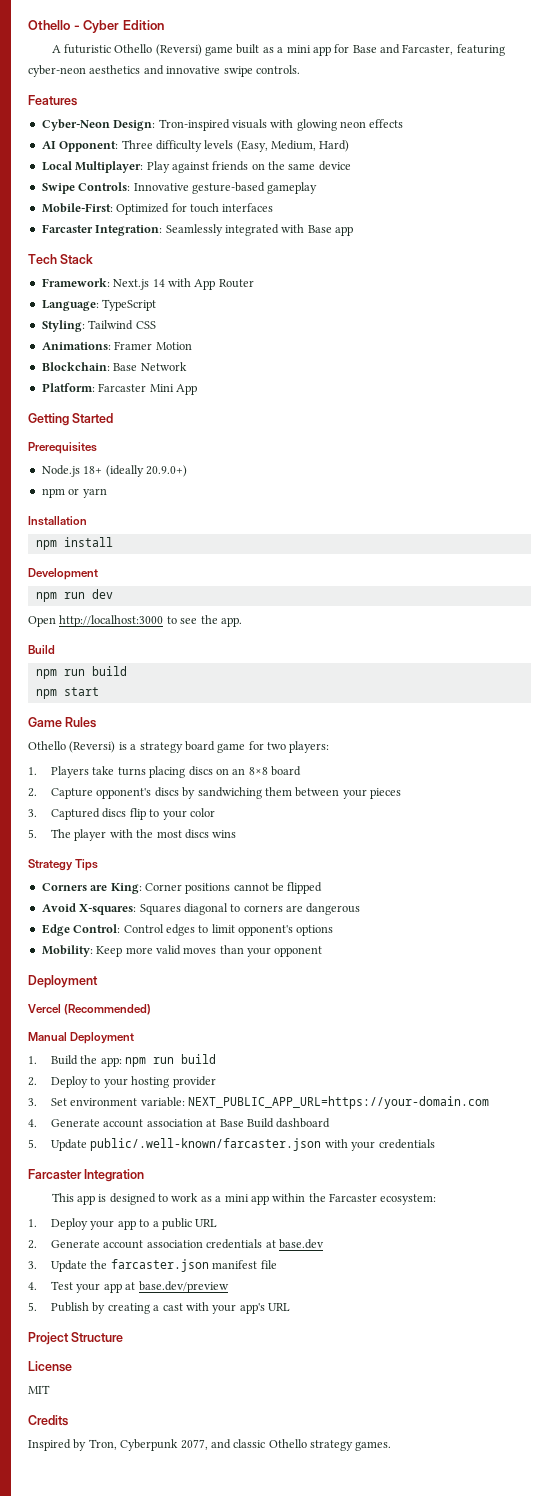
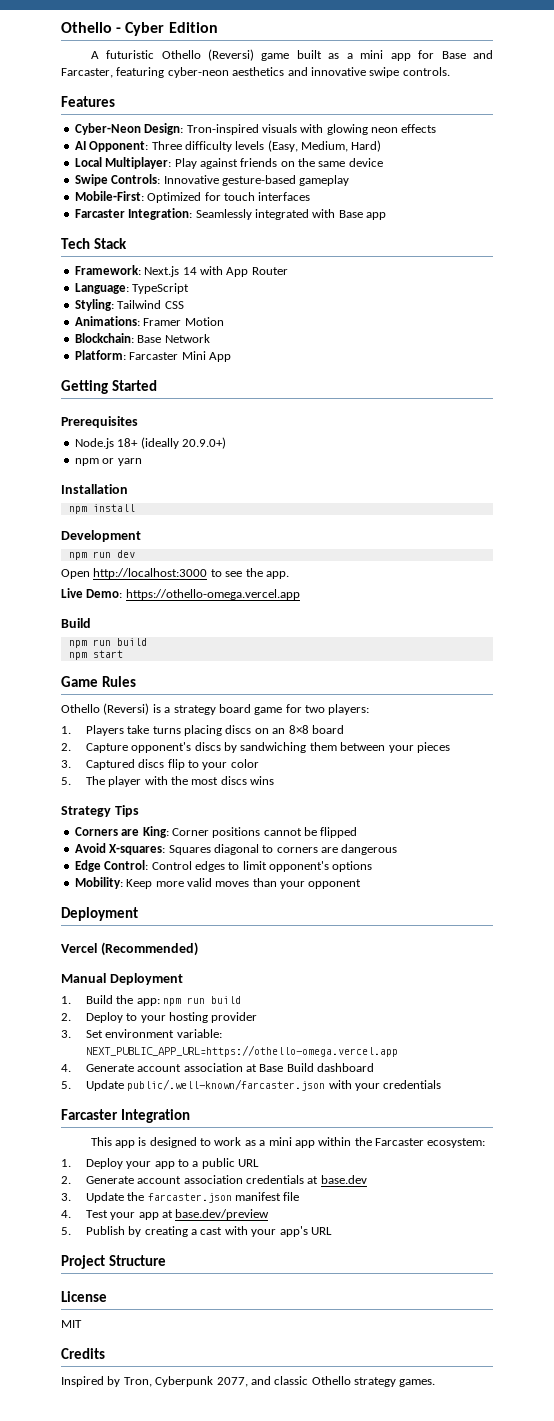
(242, 622) none -> [61,588,300,600] // Live Demo: https://othello-omega.vercel.app
[188,1096,490,1109] NEXT_PUBLIC_APP_URL=https://your-domain.com -> [85,1045,398,1057] NEXT_PUBLIC_APP_URL=https://othello-omega.vercel.app

